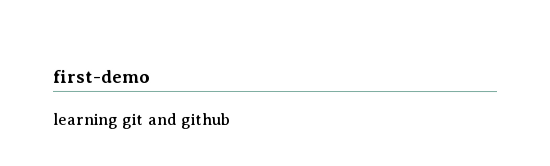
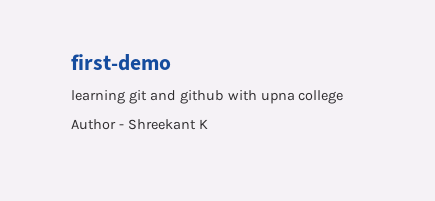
(230, 120) none -> [227,90,344,104] [71,119,208,130] with upna college // Author - Shreekant K

